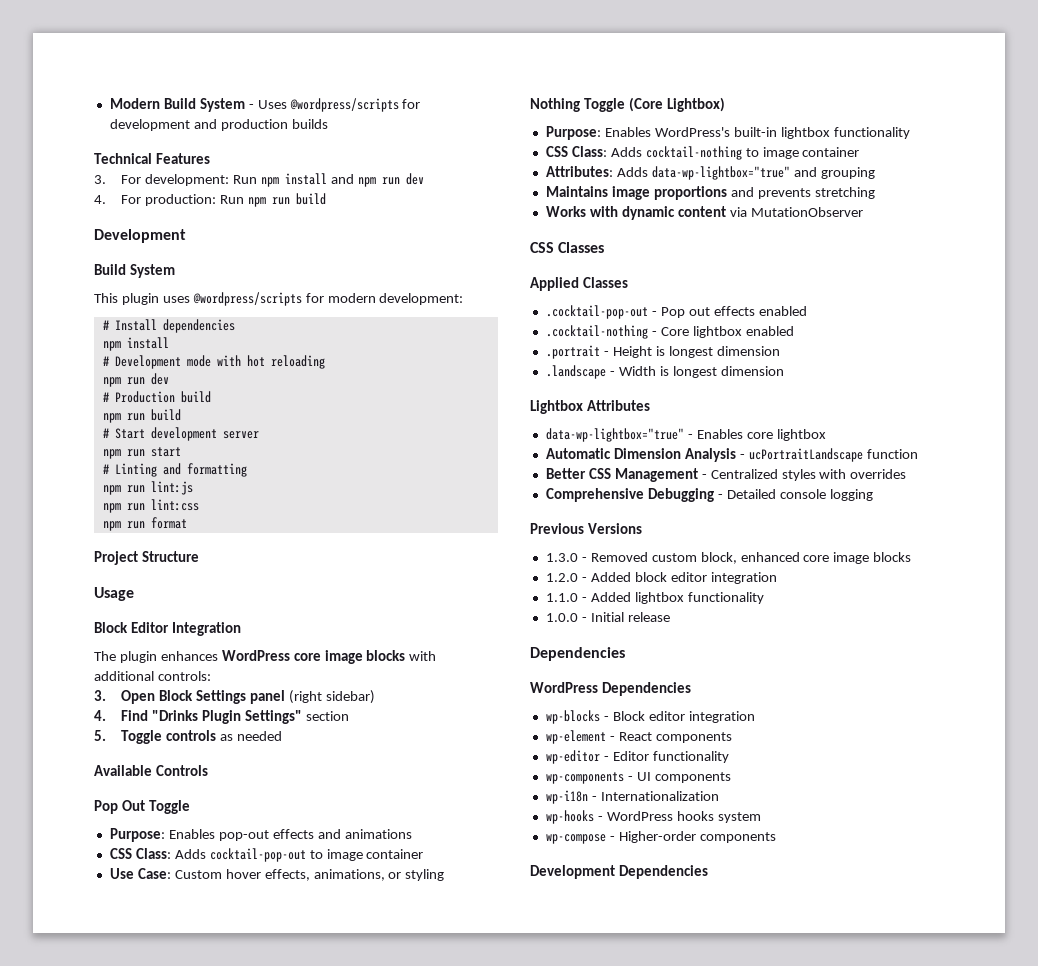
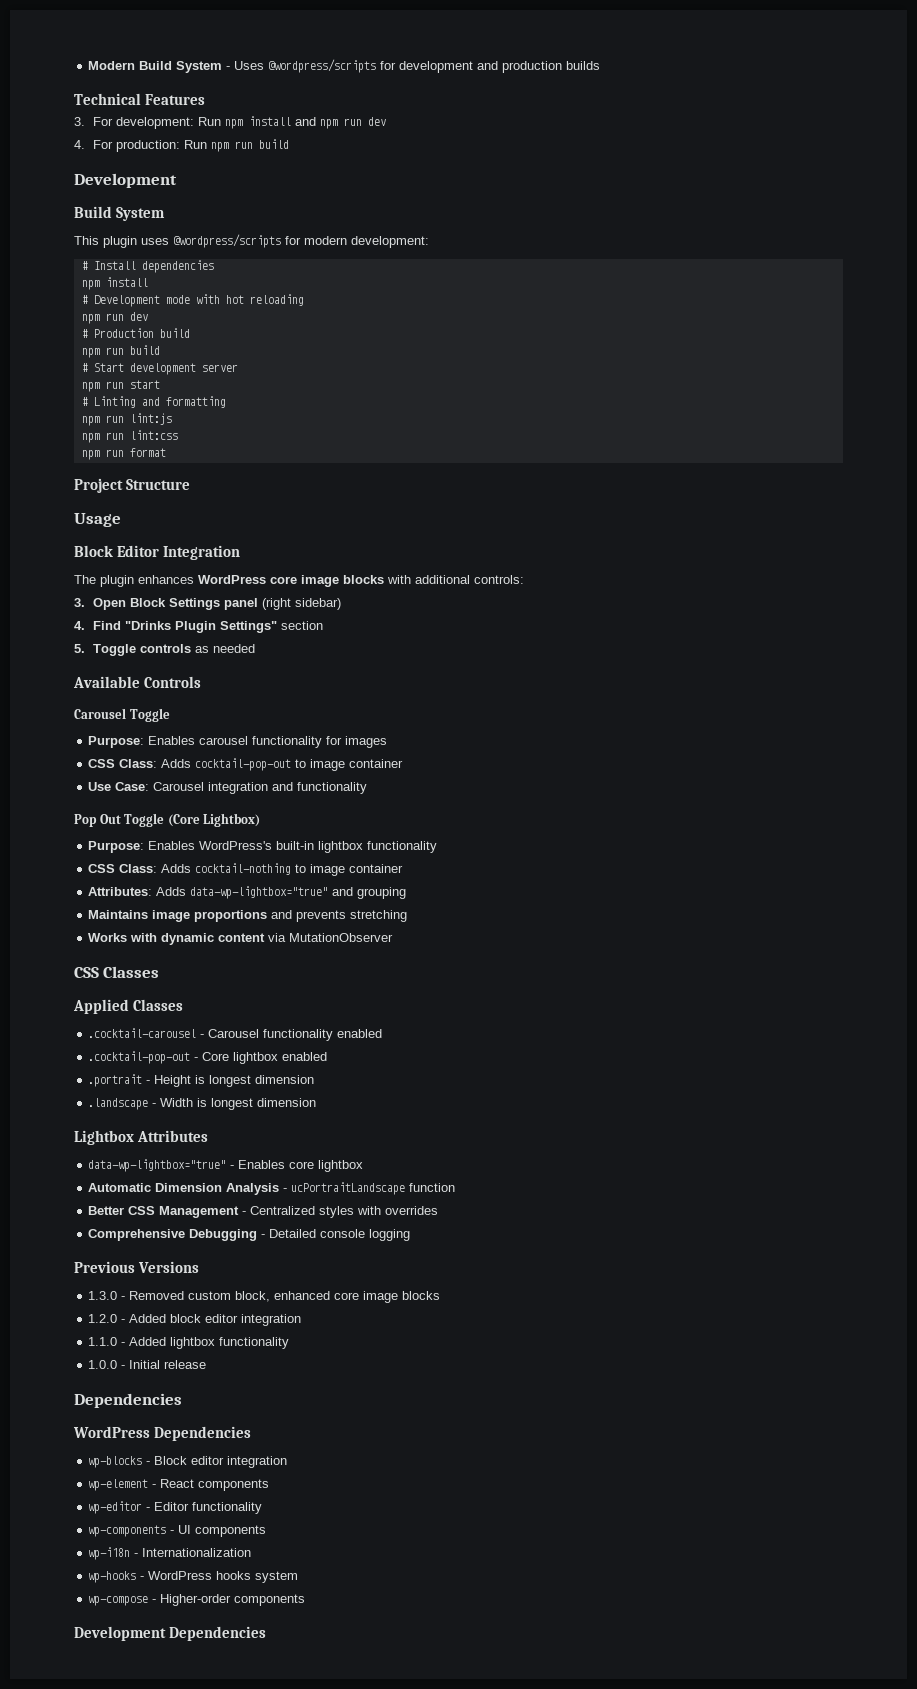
[94,800,145,814] Pop Out -> [74,708,126,719] Carousel
[218,829,412,841] pop-out effects and animations -> [199,736,388,748] carousel functionality for images
[174,869,445,881] [530,98,580,112] Custom hover effects, animations, or styling // Nothing -> [153,782,368,794] [74,814,121,827] Carousel integration and functionality // Pop Out
[545,305,807,319] [545,325,648,339] .cocktail-pop-out - Pop out effects enabled // .cocktail-nothing -> [88,1028,383,1041] [88,1051,191,1064] .cocktail-carousel - Carousel functionality enabled // .cocktail-pop-out

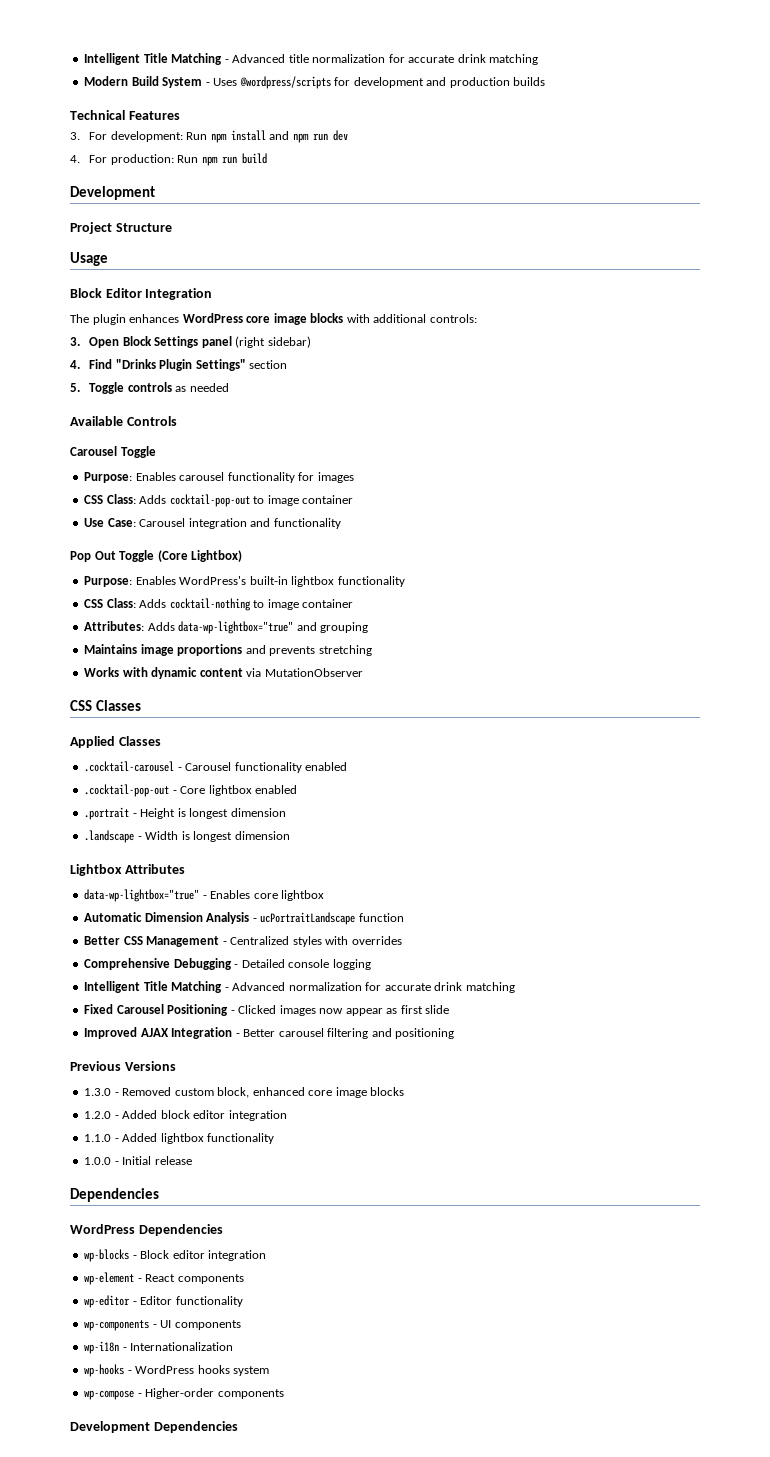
(88, 65) none -> [84,53,539,65] Intelligent Title Matching - Advanced title normalization for accurate drink matching //
[74,206,166,221] [74,234,429,248] [81,260,214,273] [81,277,148,290] [81,294,304,307] [81,312,148,324] [81,328,190,338] [81,345,160,358] [81,363,238,375] [81,380,160,392] [81,396,226,408] [81,413,172,426] [81,430,178,443] [81,448,166,460] // Build System // This plugin uses @wordpress/scripts for modern development: // # Install dependencies // npm install // # Development mode with hot reloading // npm run dev // # Production build // npm run build // # Start development server // npm run start // # Linting and formatting // npm run lint:js // npm run lint:css // npm run format -> (155, 193) none
(411, 1235) none -> [84,981,515,993] [84,1004,450,1016] [84,1027,455,1039] // Intelligent Title Matching - Advanced normalization for accurate drink matching // Fixed Carousel Positioning - Clicked images now appear as first slide // Improved AJAX Integration - Better carousel filtering and positioning

